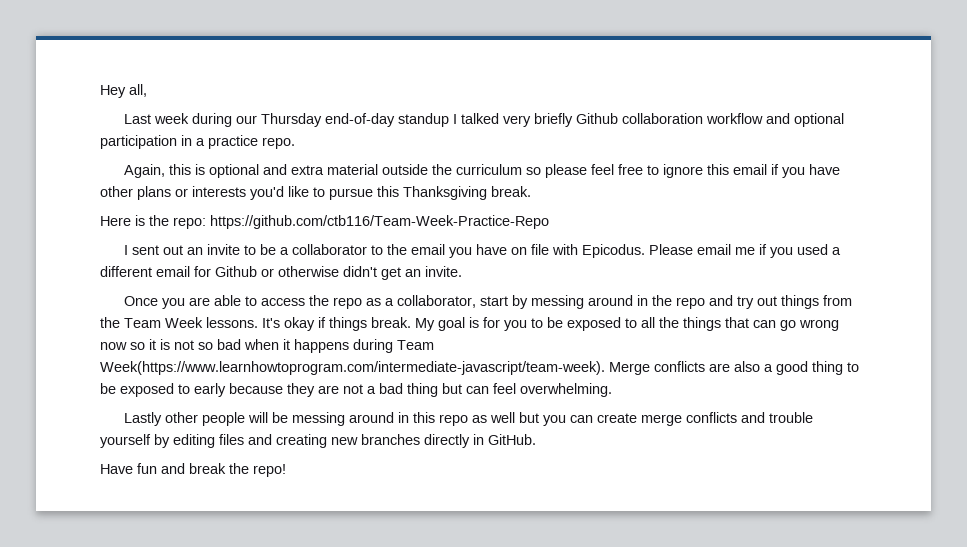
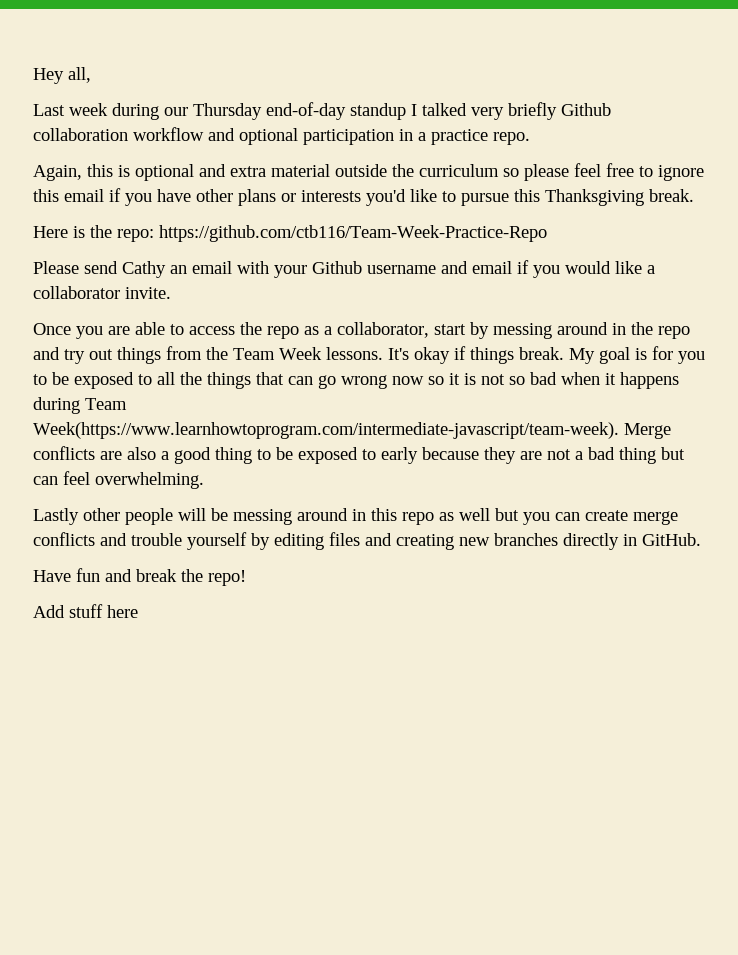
[124,244,842,258] [100,266,421,280] I sent out an invite to be a collaborator to the email you have on file with Epicodus. Please email me if you used a different email for Github or otherwise didn't get an -> [33,260,655,278] [33,286,120,299] Please send Cathy an email with your Github username and email if you would like a collaborator
(286, 470) none -> [33,604,138,618] // Add stuff here

